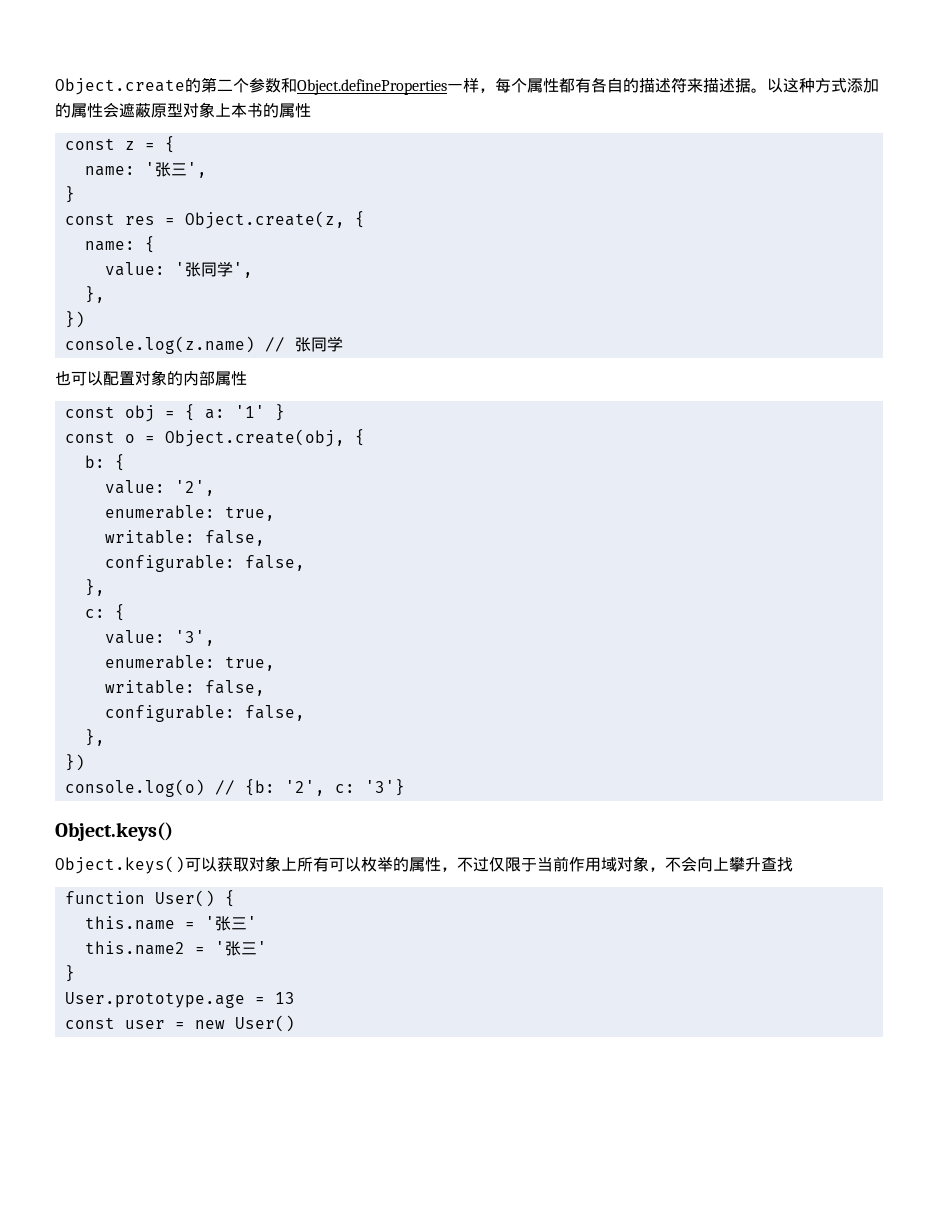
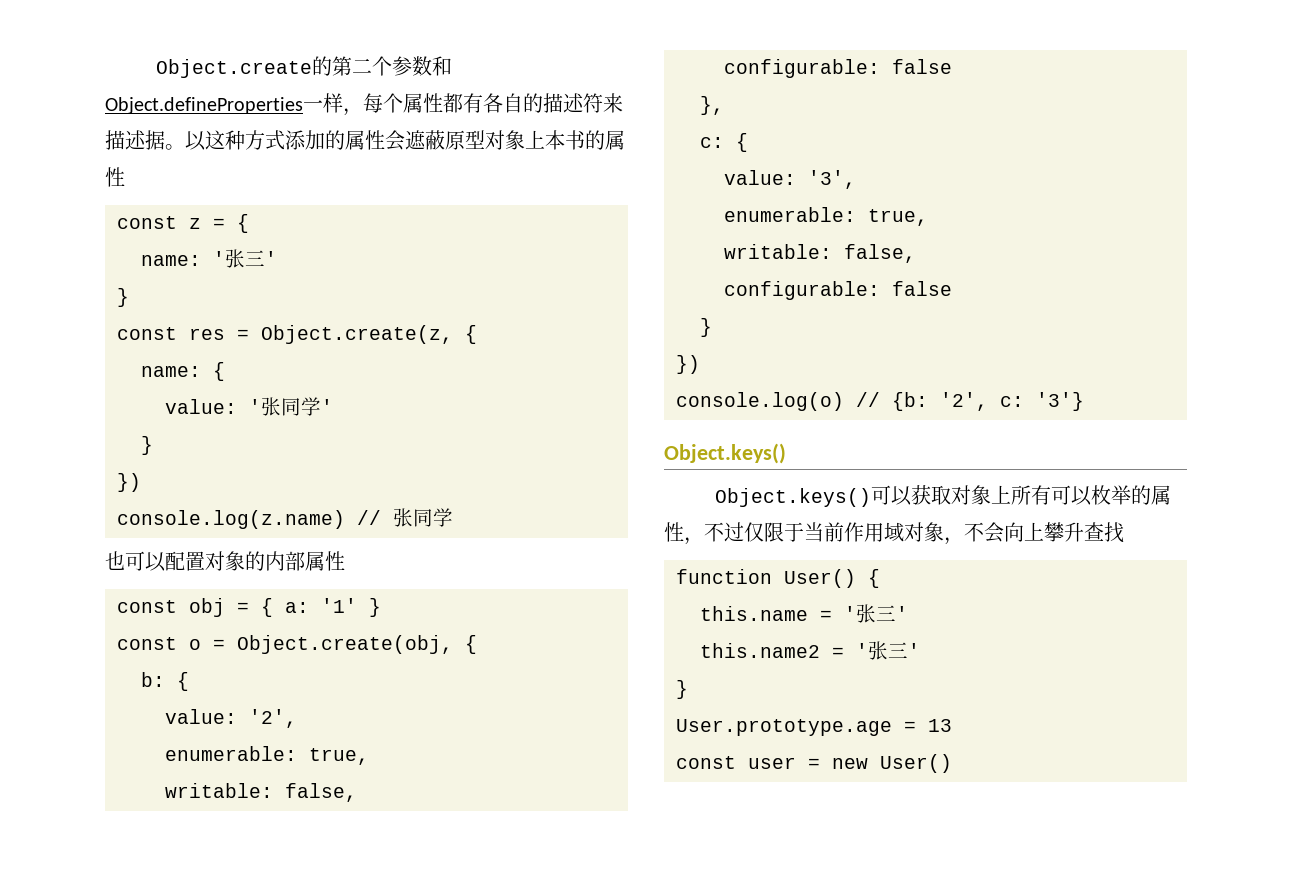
[186,162,207,178] ', -> [265,251,277,266] '
[232,262,253,278] [84,286,105,303] ', // }, -> [321,399,333,414] [141,436,153,455] ' // }
[244,555,305,571] false, -> [892,59,952,74] false
[244,705,305,721] [84,729,105,746] false, // }, -> [892,281,952,296] [700,318,712,337] false // }

